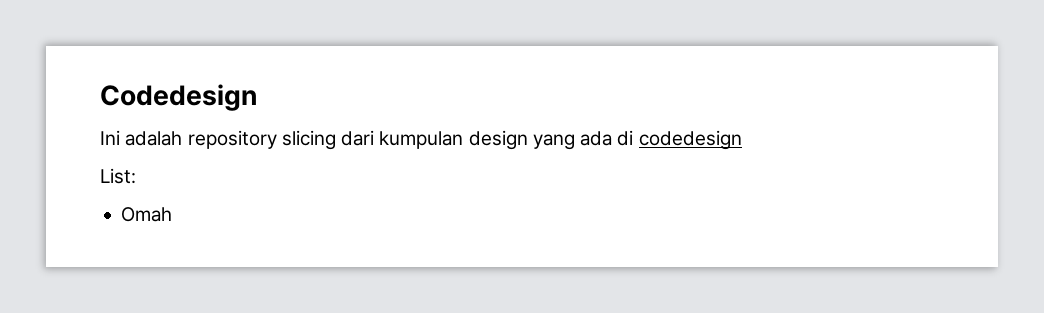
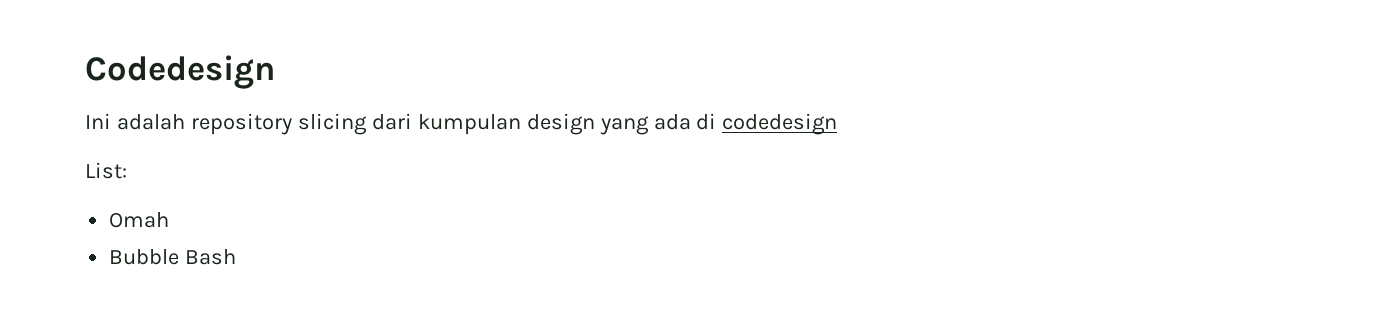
(173, 214) none -> [109,249,237,265] // Bubble Bash

